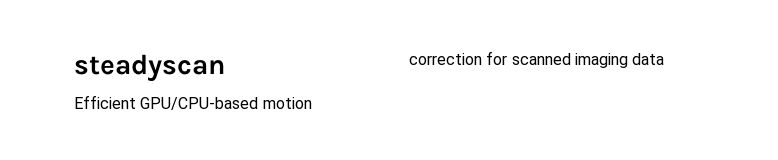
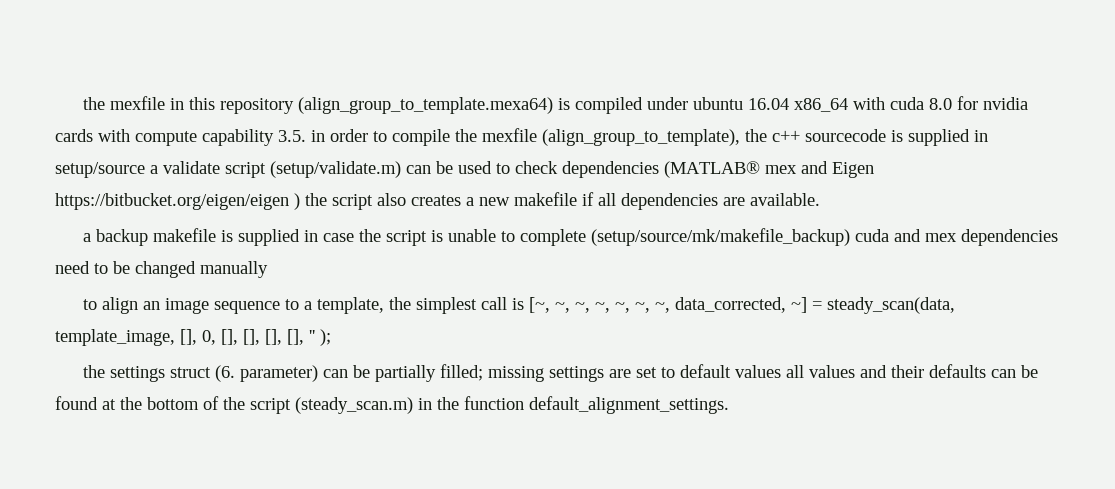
[74,54,225,82] [74,95,312,110] [409,51,665,68] steadyscan // Efficient GPU/CPU-based motion correction for scanned imaging data -> [83,96,1029,114] [55,128,988,146] [55,161,874,178] [55,192,820,210] [83,228,1059,246] [55,261,268,278] [83,297,956,314] [55,329,331,346] [83,364,1039,382] [55,396,729,414] the mexfile in this repository (align_group_to_template.mexa64) is compiled under ubuntu 16.04 x86_64 with cuda 8.0 for nvidia cards with compute capability 3.5. in order to compile the mexfile (align_group_to_template), the c++ sourcecode is supplied in setup/source a validate script (setup/validate.m) can be used to check dependencies (MATLAB® mex and Eigen https://bitbucket.org/eigen/eigen ) the script also creates a new makefile if all dependencies are available. // a backup makefile is supplied in case the script is unable to complete (setup/source/mk/makefile_backup) cuda and mex dependencies need to be changed manually // to align an image sequence to a template, the simplest call is [~, ~, ~, ~, ~, ~, ~, data_corrected, ~] = steady_scan(data, template_image, [], 0, [], [], [], [], '' ); // the settings struct (6. parameter) can be partially filled; missing settings are set to default values all values and their defaults can be found at the bottom of the script (steady_scan.m) in the function default_alignment_settings.

